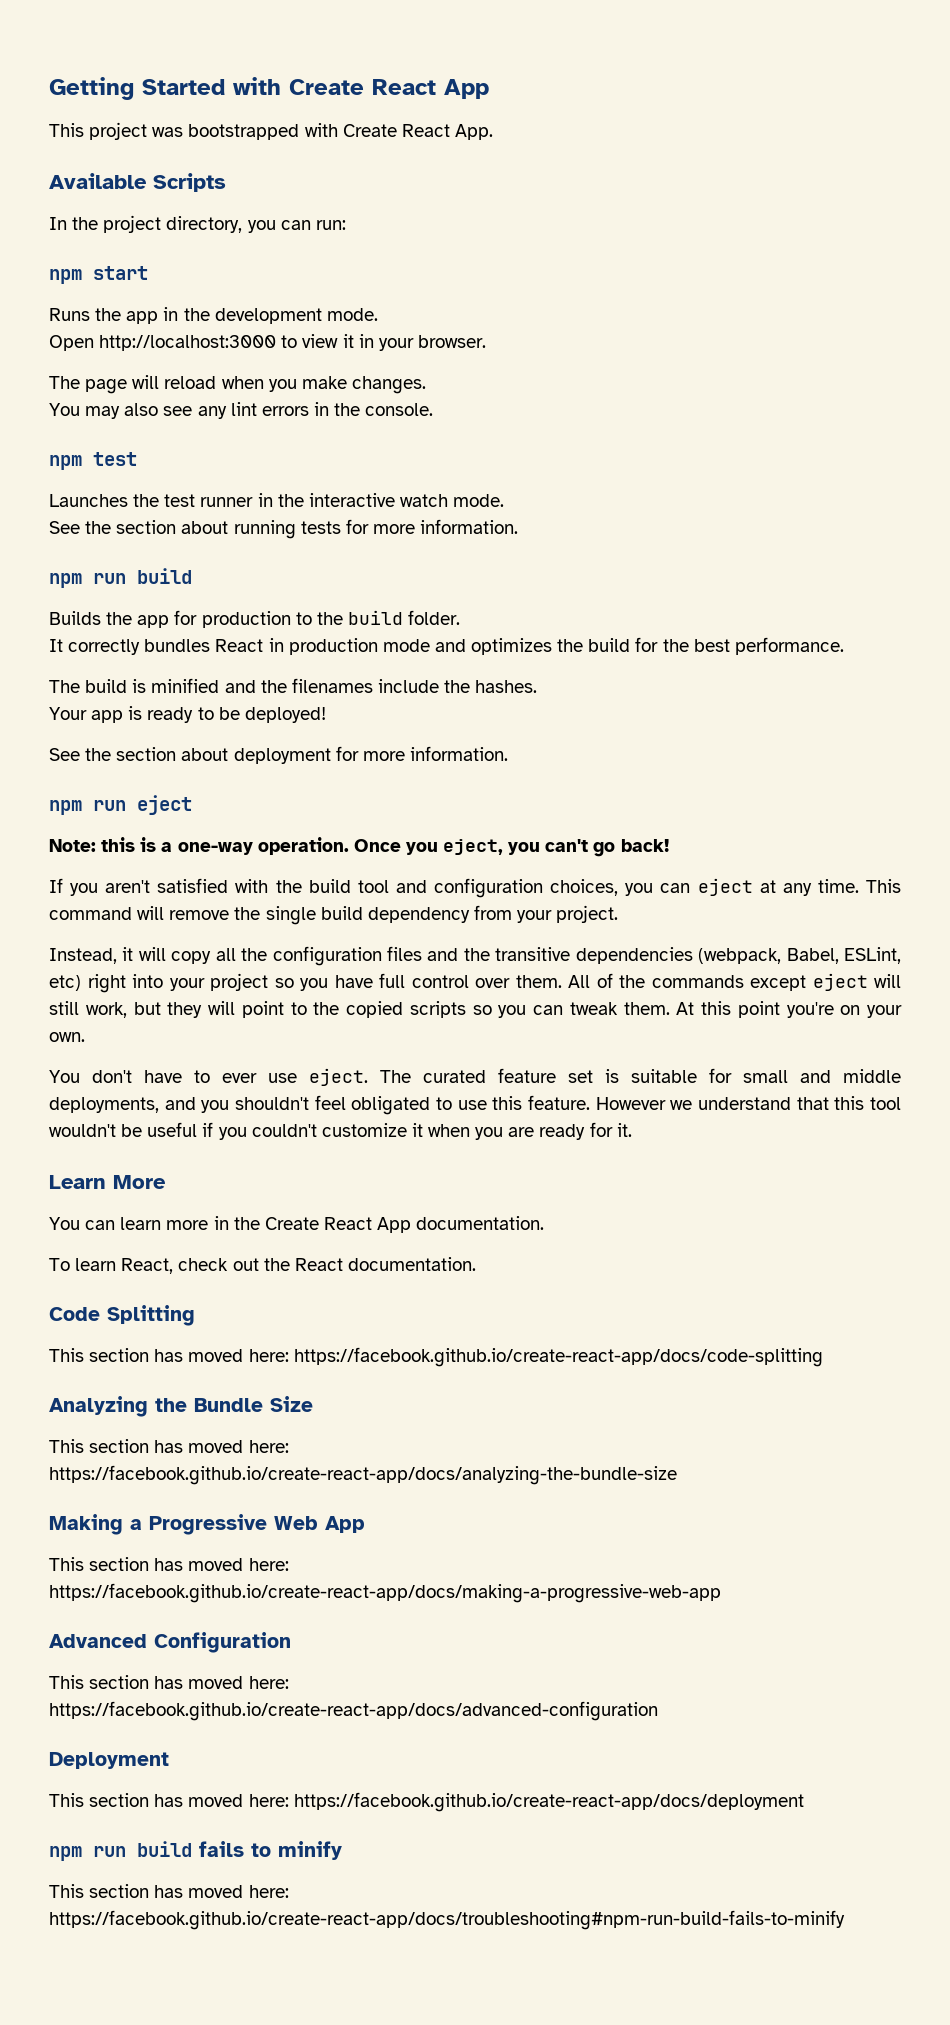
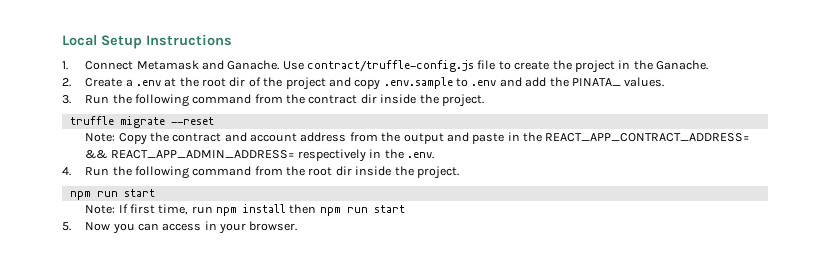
[49,77,489,100] [49,122,493,140] [49,173,226,192] [49,215,346,233] [49,266,148,284] [49,307,378,324] [49,334,486,351] [49,375,426,394] [49,402,434,419] [49,452,137,470] [49,493,505,507] [49,519,519,539] [49,568,192,588] [49,610,461,628] [49,637,844,655] [49,678,538,693] [49,706,326,723] [49,746,508,764] [49,795,192,815] [49,837,669,857] [49,878,902,898] [49,905,619,925] [49,946,902,966] [49,973,901,993] [49,1001,902,1018] [49,1032,85,1042] [49,1068,901,1086] [49,1095,901,1115] [49,1122,632,1140] [49,1175,166,1189] [49,1216,545,1233] [49,1257,476,1274] [49,1305,195,1326] [49,1347,823,1367] [49,1396,313,1417] [49,1439,289,1453] [49,1465,677,1485] [49,1514,365,1535] [49,1557,289,1571] [49,1583,721,1603] [49,1632,291,1653] [49,1675,289,1689] [49,1701,658,1721] [49,1752,169,1769] [49,1792,804,1812] [49,1841,342,1861] [49,1884,289,1898] [49,1910,845,1930] Getting Started with Create React App // This project was bootstrapped with Create React App. // Available Scripts // In the project directory, you can run: // npm start // Runs the app in the development mode. // Open http://localhost:3000 to view it in your browser. // The page will reload when you make changes. // You may also see any lint errors in the console. // npm test // Launches the test runner in the interactive watch mode. // See the section about running tests for more information. // npm run build // Builds the app for production to the build folder. // It correctly bundles React in production mode and optimizes the build for the best performance. // The build is minified and the filenames include the hashes. // Your app is ready to be deployed! // See the section about deployment for more information. // npm run eject // Note: this is a one-way operation. Once you eject, you can't go back! // If you aren't satisfied with the build tool and configuration choices, you can eject at any time. This command will remove the single build dependency from your project. // Instead, it will copy all the configuration files and the transitive dependencies (webpack, Babel, ESLint, etc) right into your project so you have full control over them. All of the commands except eject will still work, but they will point to the copied scripts so you can tweak them. At this point you're on your own. // You don't have to ever use eject. The curated feature set is suitable for small and middle deployments, and you shouldn't feel obligated to use this feature. However we understand that this tool wouldn't be useful if you couldn't customize it when you are ready for it. // Learn More // You can learn more in the Create React App documentation. // To learn React, check out the React documentation. // Code Splitting // This section has moved here: https://facebook.github.io/create-react-app/docs/code-splitting // Analyzing the Bundle Size // This section has moved here: https://facebook.github.io/create-react-app/docs/analyzing-the-bundle-size // Making a Progressive Web App // This section has moved here: https://facebook.github.io/create-react-app/docs/making-a-progressive-web-app // Advanced Configuration // This section has moved here: https://facebook.github.io/create-react-app/docs/advanced-configuration // Deployment // This section has moved here: https://facebook.github.io/create-react-app/docs/deployment // npm run build fails to minify // This section has moved here: https://facebook.github.io/create-react-app/docs/troubleshooting#npm-run-build-fails-to-minify -> [62,34,232,49] [62,60,709,73] [62,77,665,90] [62,94,484,107] [69,116,214,128] [85,132,751,145] [85,149,435,162] [62,166,459,179] [69,189,155,200] [85,204,405,216] [62,221,298,234] Local Setup Instructions // 1. Connect Metamask and Ganache. Use contract/truffle-config.js file to create the project in the Ganache. // 2. Create a .env at the root dir of the project and copy .env.sample to .env and add the PINATA_ values. // 3. Run the following command from the contract dir inside the project. // truffle migrate --reset // Note: Copy the contract and account address from the output and paste in the REACT_APP_CONTRACT_ADDRESS= && REACT_APP_ADMIN_ADDRESS= respectively in the .env. // 4. Run the following command from the root dir inside the project. // npm run start // Note: If first time, run npm install then npm run start // 5. Now you can access in your browser.

